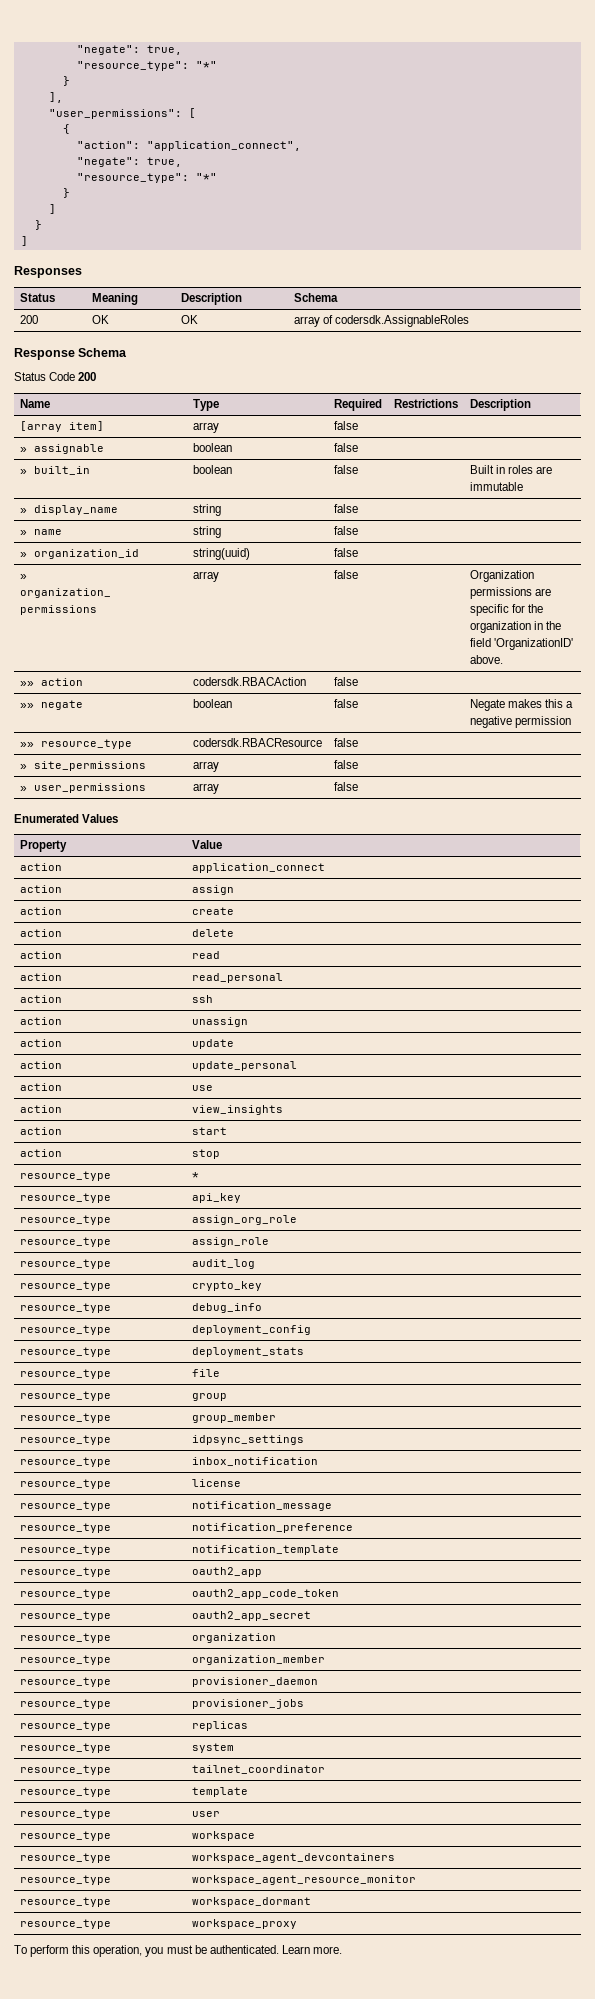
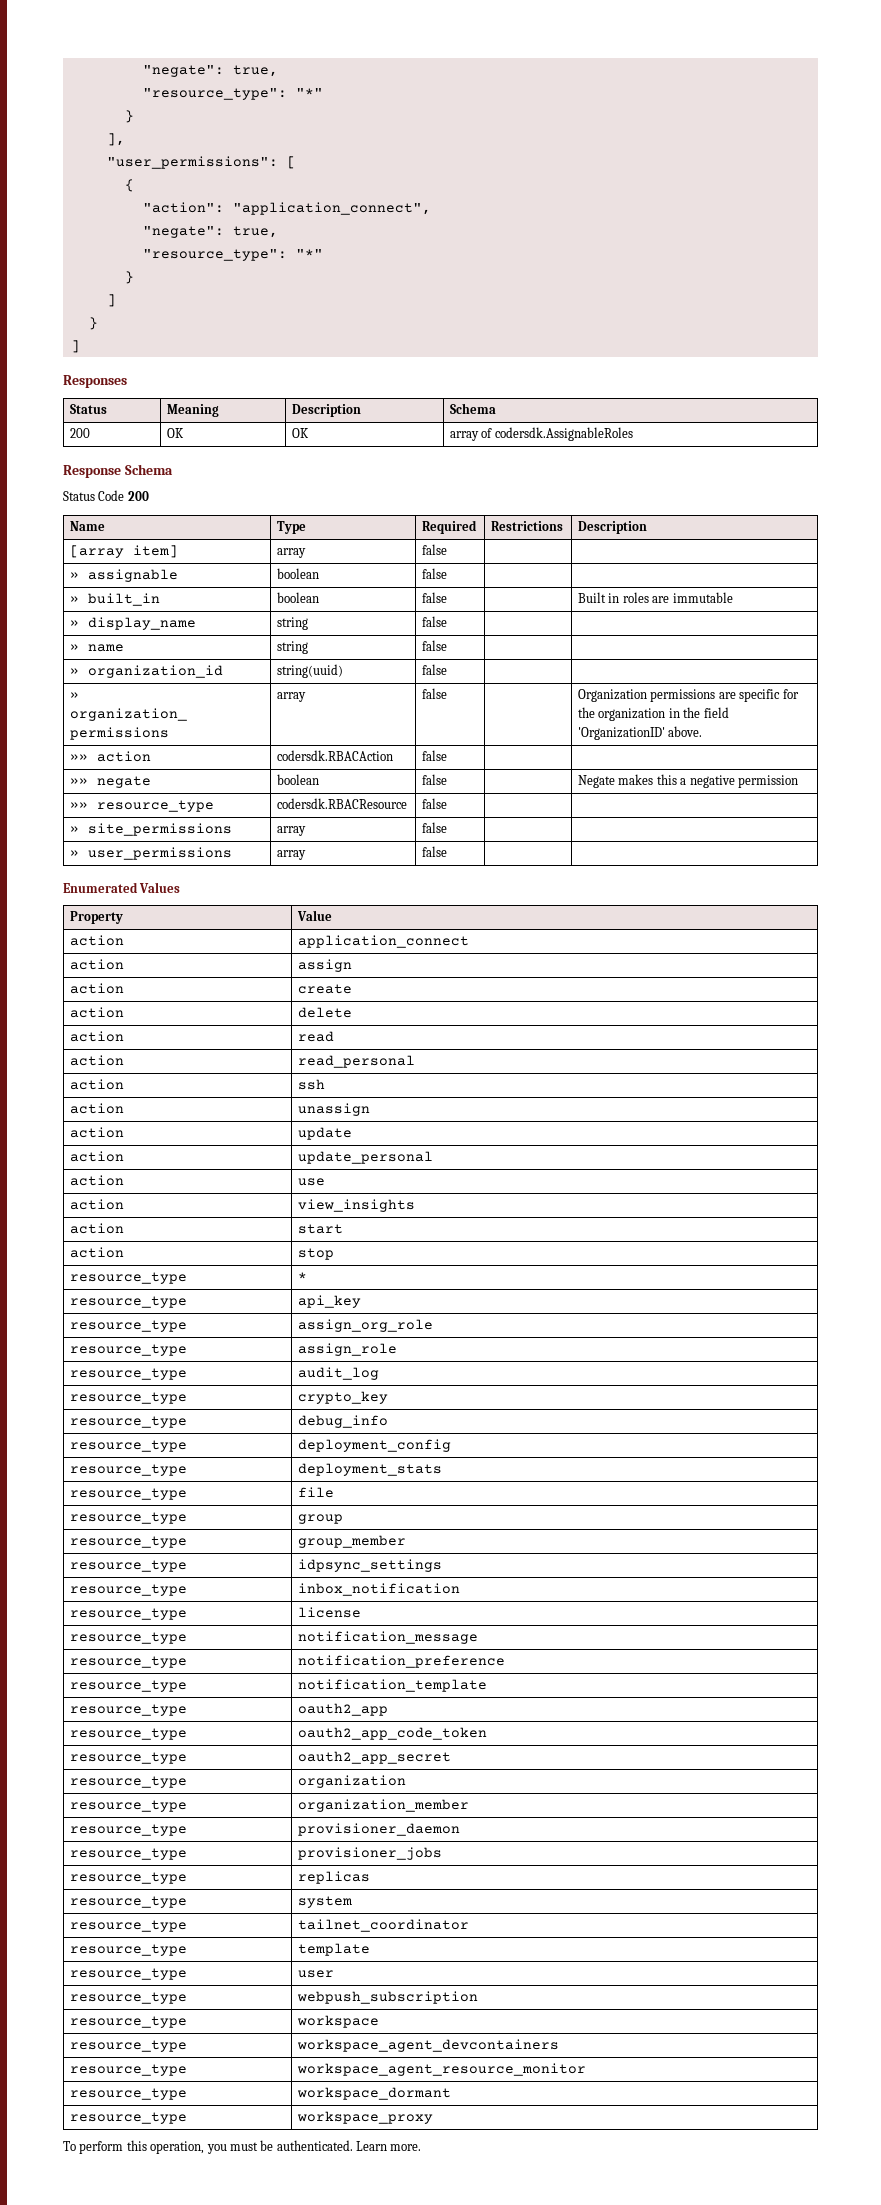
(220, 1814) none -> [70,1992,188,2004] [297,1991,479,2004] // resource_type | webpush_subscription

